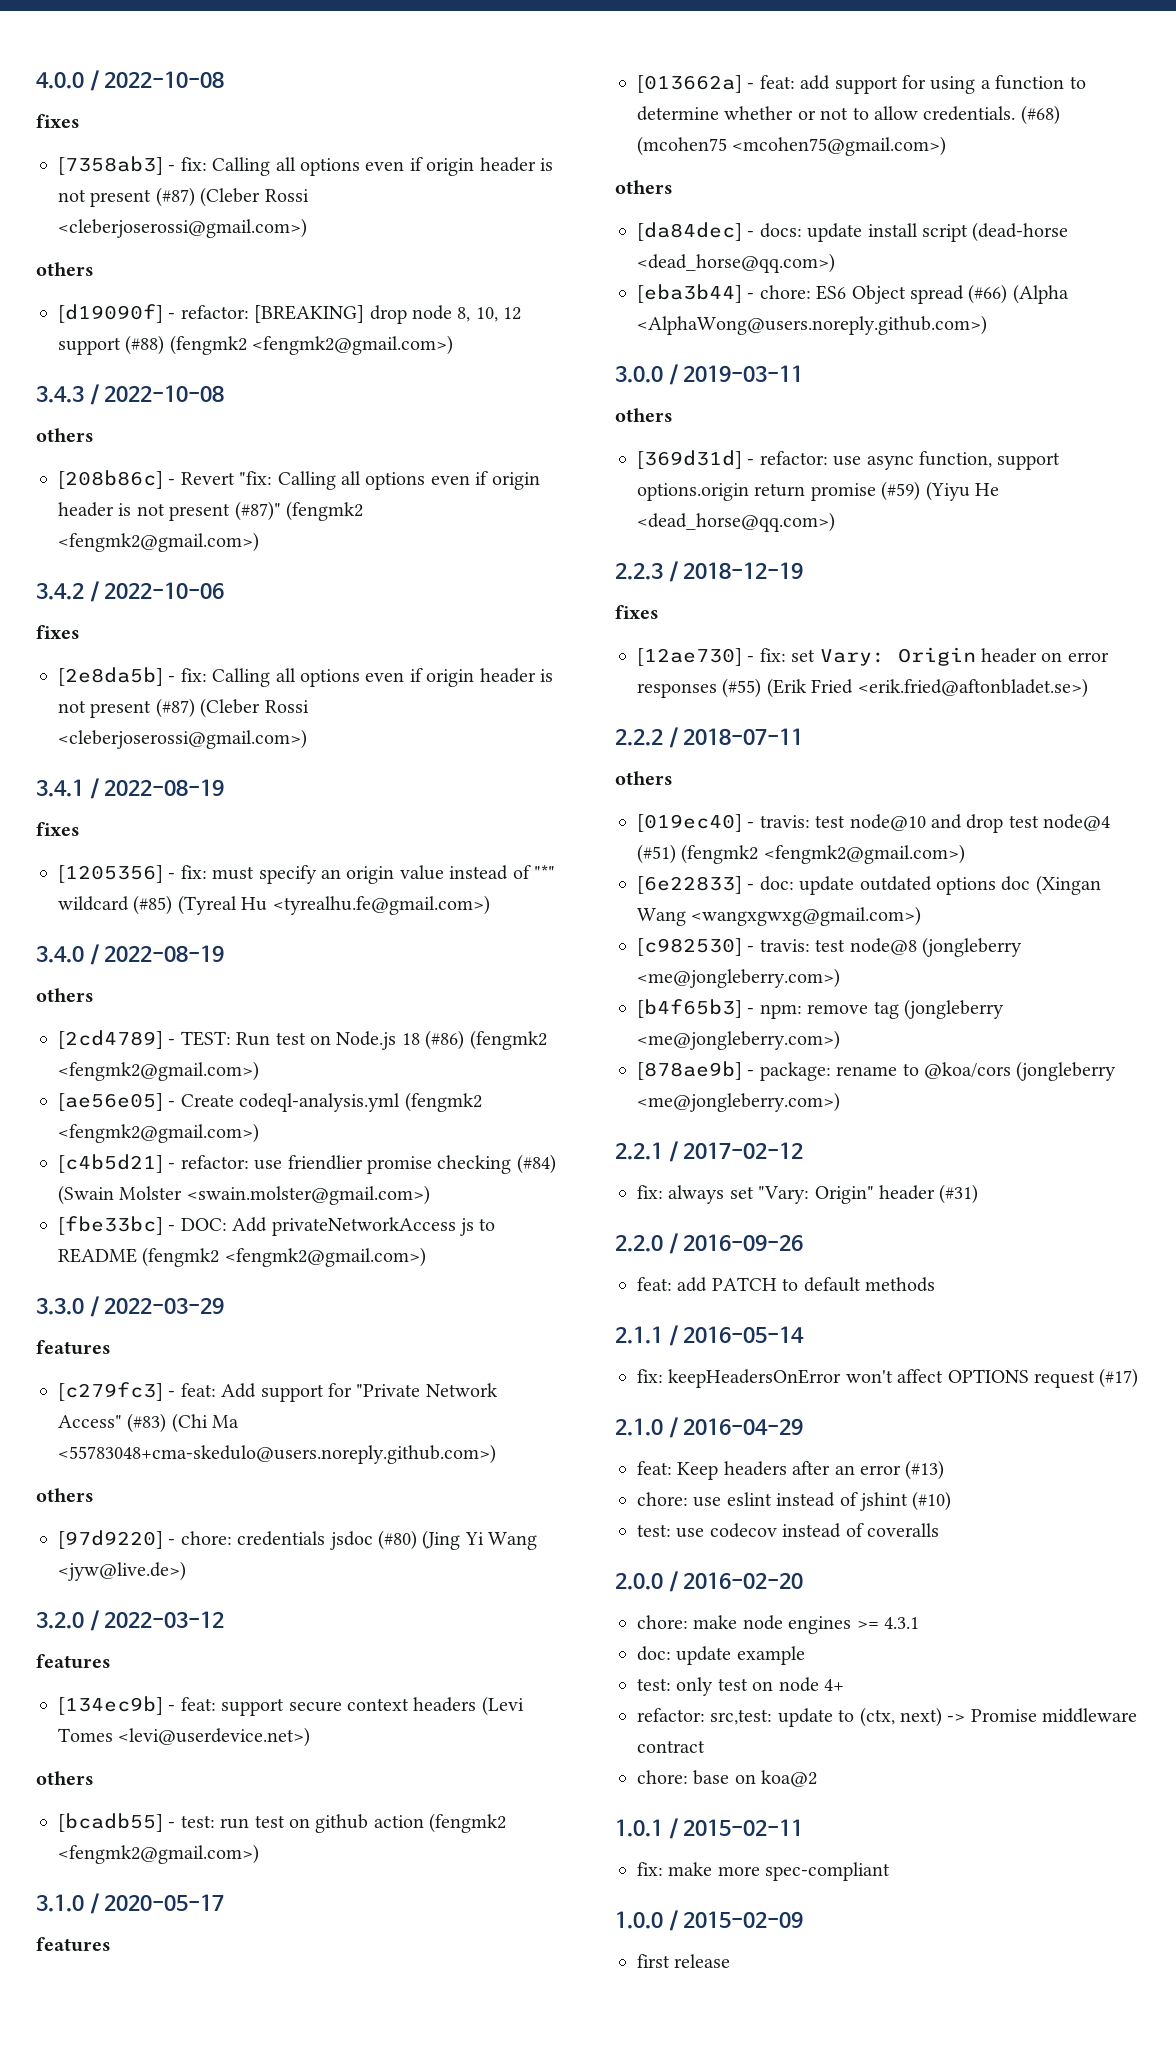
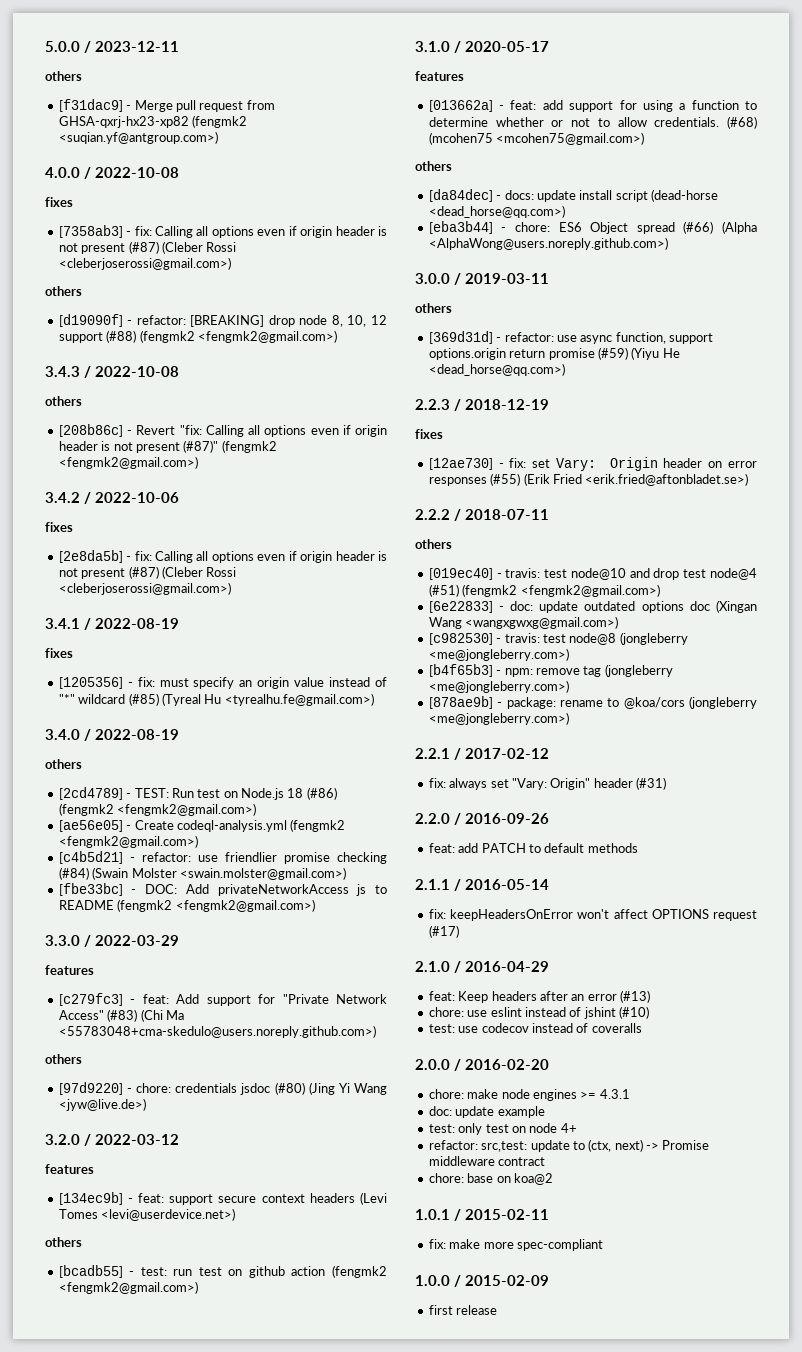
(36, 80) none -> [45,41,179,53] [45,71,82,81] [58,99,275,112] [58,115,248,128] [58,131,218,144] 5.0.0 / 2023-12-11 // others // [f31dac9] - Merge pull request from GHSA-qxrj-hx23-xp82 (fengmk2 <suqian.yf@antgroup.com>) //

